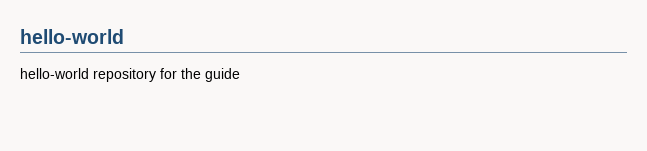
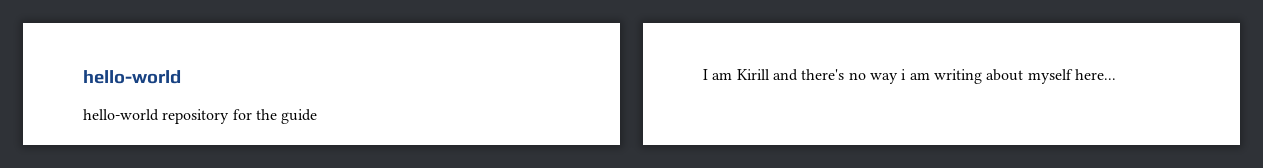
(240, 75) none -> [703,69,1116,84] // I am Kirill and there's no way i am writing about myself here...

